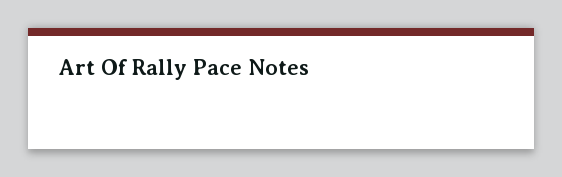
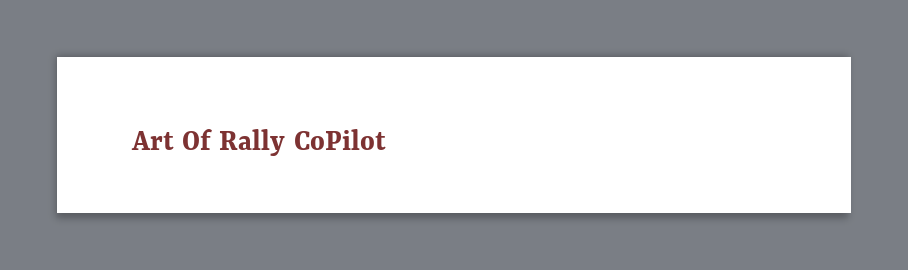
[193,59,309,75] Pace Notes -> [293,129,386,150] CoPilot

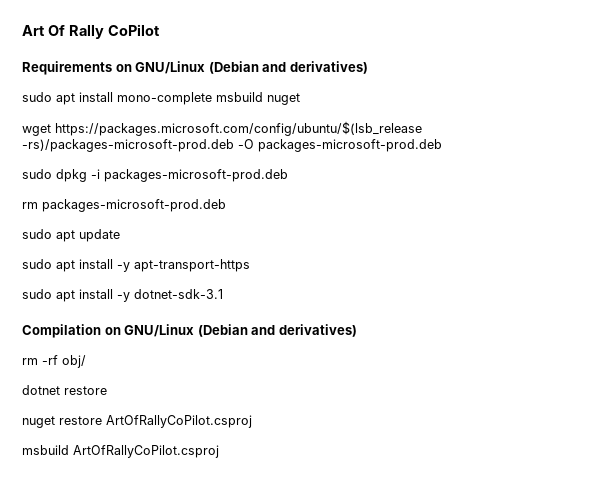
(386, 139) none -> [22,61,368,75] [22,92,300,105] [22,121,422,136] [22,139,442,152] [22,169,288,182] [22,199,226,212] [22,229,120,242] [22,259,250,272] [22,289,223,302] [22,324,357,338] [22,355,86,368] [22,385,107,395] [22,415,252,428] [22,445,219,458] // Requirements on GNU/Linux (Debian and derivatives) // sudo apt install mono-complete msbuild nuget // wget https://packages.microsoft.com/config/ubuntu/$(lsb_release -rs)/packages-microsoft-prod.deb -O packages-microsoft-prod.deb // sudo dpkg -i packages-microsoft-prod.deb // rm packages-microsoft-prod.deb // sudo apt update // sudo apt install -y apt-transport-https // sudo apt install -y dotnet-sdk-3.1 // Compilation on GNU/Linux (Debian and derivatives) // rm -rf obj/ // dotnet restore // nuget restore ArtOfRallyCoPilot.csproj // msbuild ArtOfRallyCoPilot.csproj

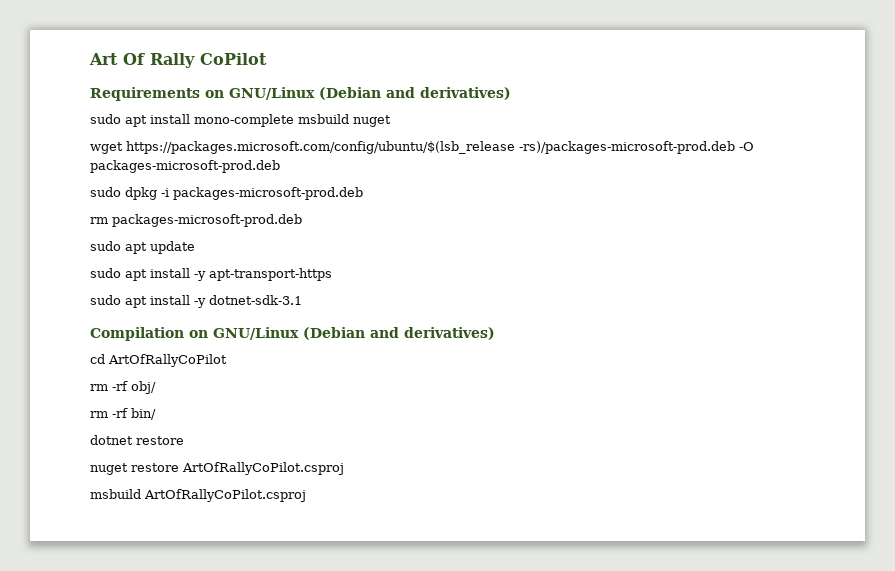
(357, 330) none -> [90,354,227,367] // cd ArtOfRallyCoPilot
(86, 361) none -> [90,408,156,420] // rm -rf bin/

